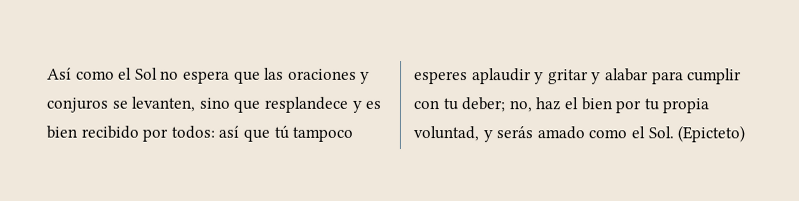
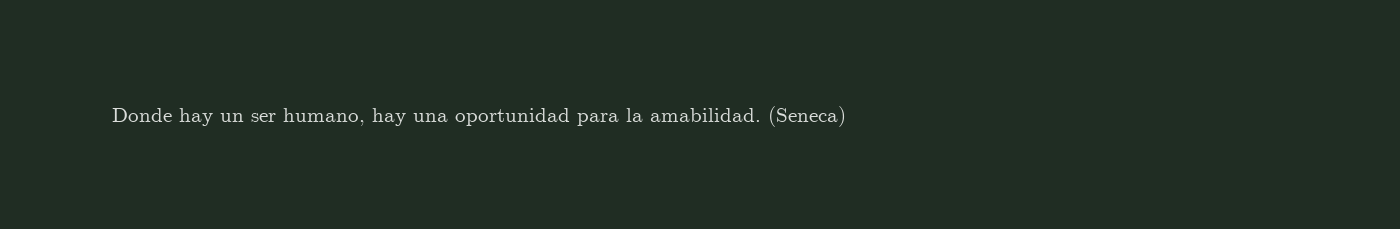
[47,67,371,84] [46,96,382,113] [46,124,354,142] [414,68,743,85] [413,97,711,114] [413,125,746,143] Así como el Sol no espera que las oraciones y conjuros se levanten, sino que resplandece y es bien recibido por todos: así que tú tampoco esperes aplaudir y gritar y alabar para cumplir con tu deber; no, haz el bien por tu propia voluntad, y serás amado como el Sol. (Epicteto) -> [112,106,846,127] Donde hay un ser humano, hay una oportunidad para la amabilidad. (Seneca)

